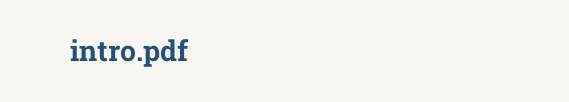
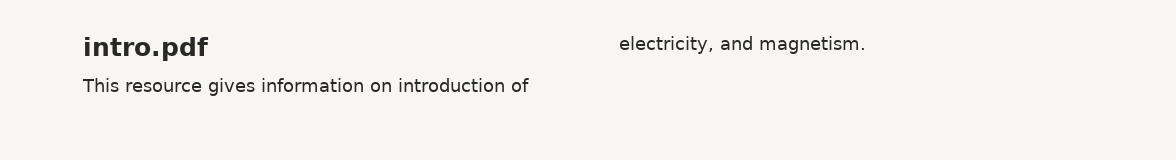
(189, 53) none -> [82,78,529,96] [619,36,866,54] // This resource gives information on introduction of electricity, and magnetism.

